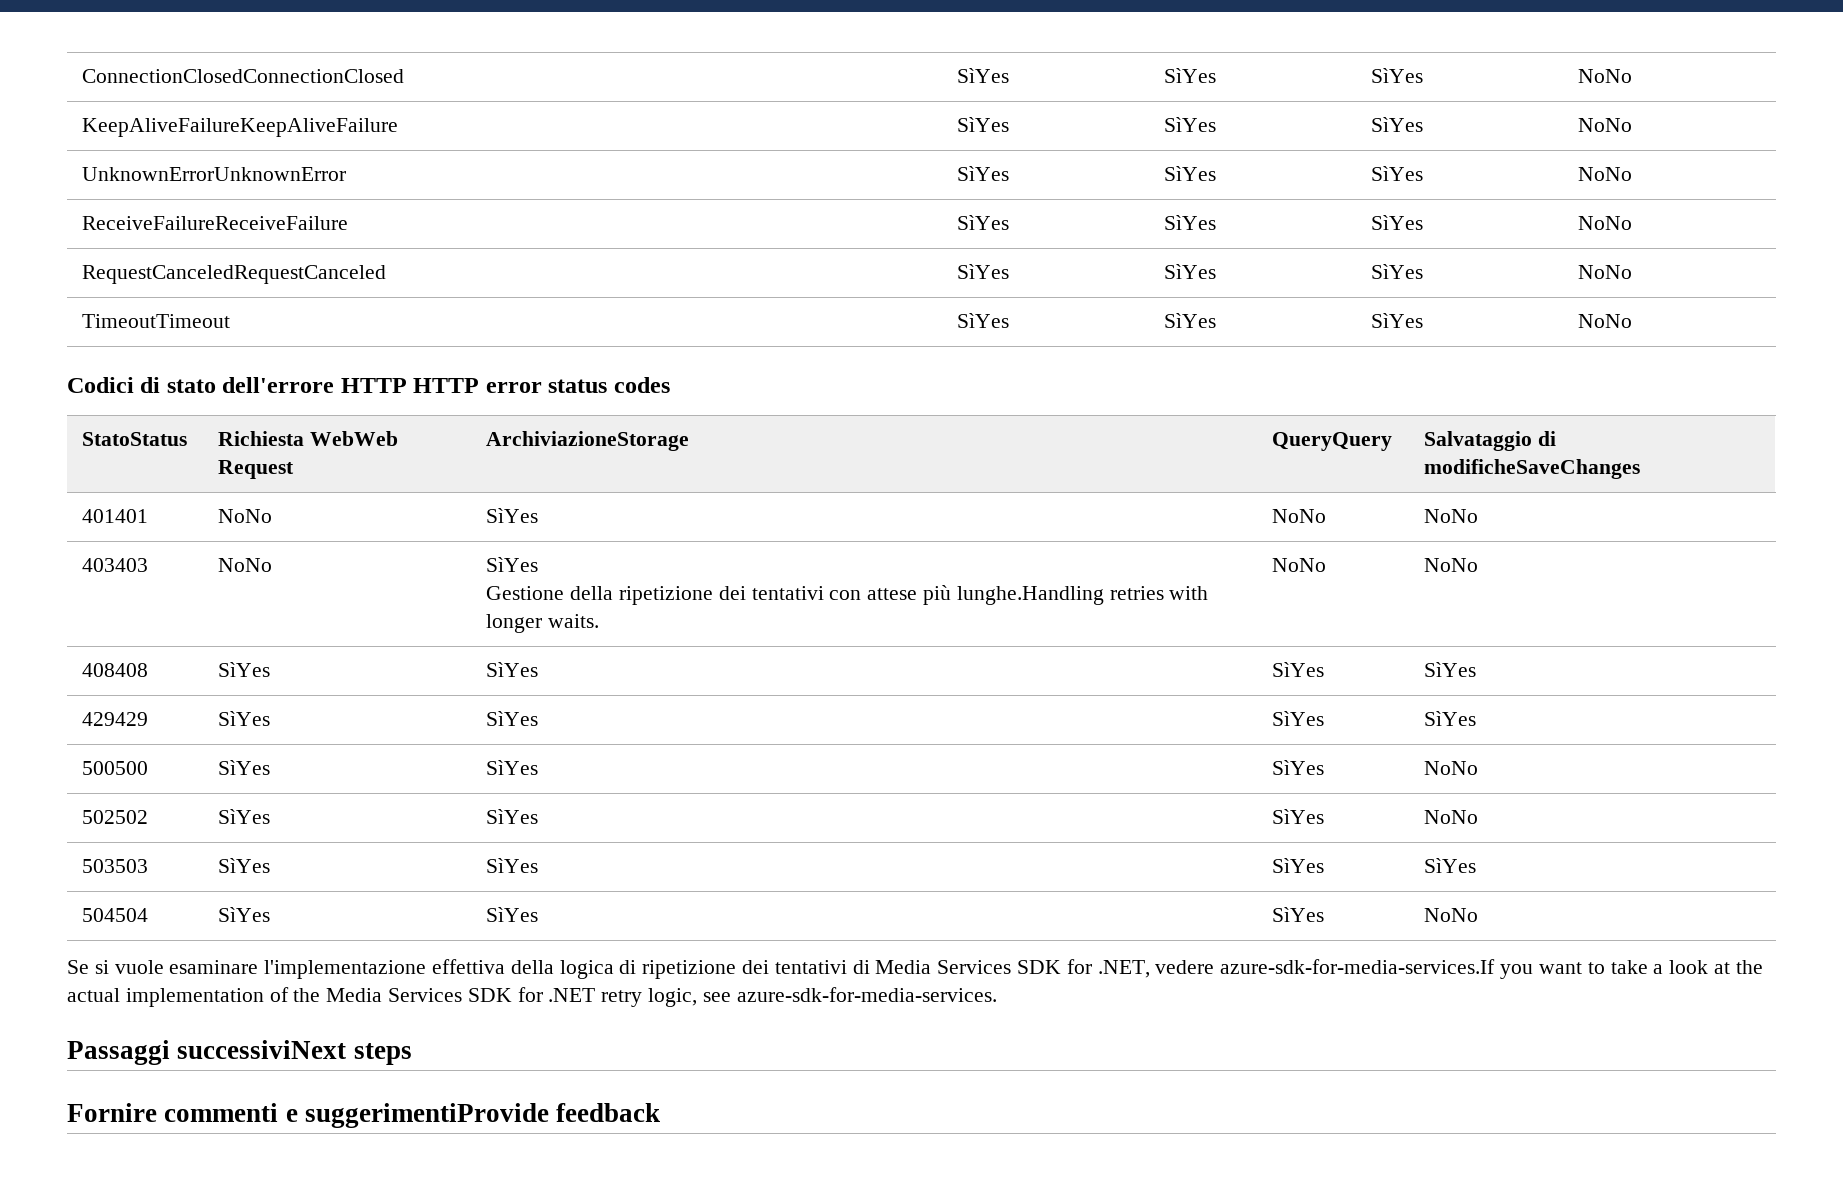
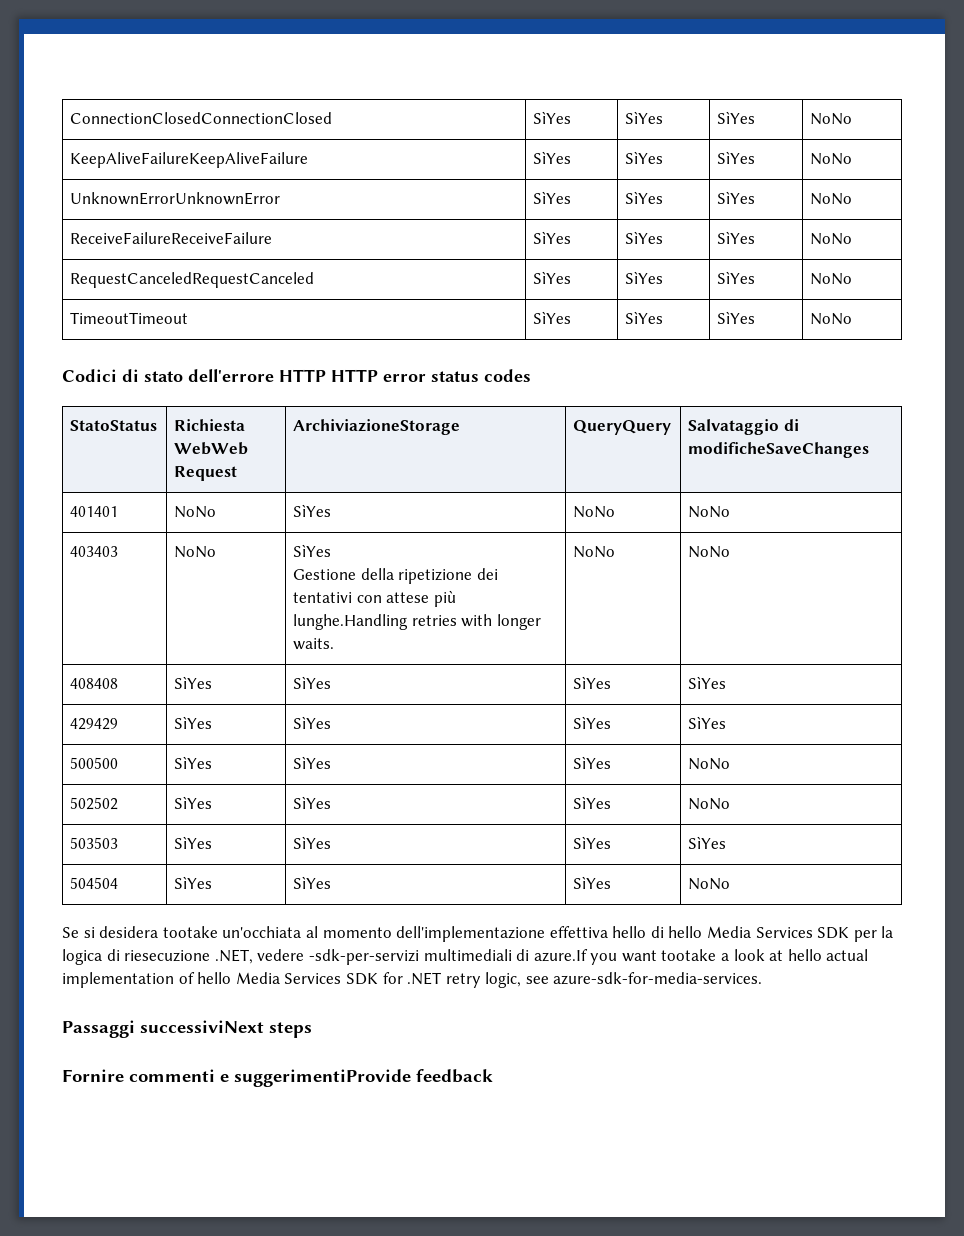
[114,959,1648,979] vuole esaminare l'implementazione effettiva della logica di ripetizione dei tentativi di Media Services SDK for .NET, vedere azure-sdk-for-media-services.If you want to take -> [99,926,894,942] [62,949,717,965] desidera tootake un'occhiata al momento dell'implementazione effettiva hello di hello Media Services SDK per la logica di riesecuzione .NET, vedere -sdk-per-servizi multimediali di azure.If you want tootake
[1735,960,1763,974] the -> [787,949,822,961] hello
[293,988,321,1002] the -> [197,972,232,984] hello

